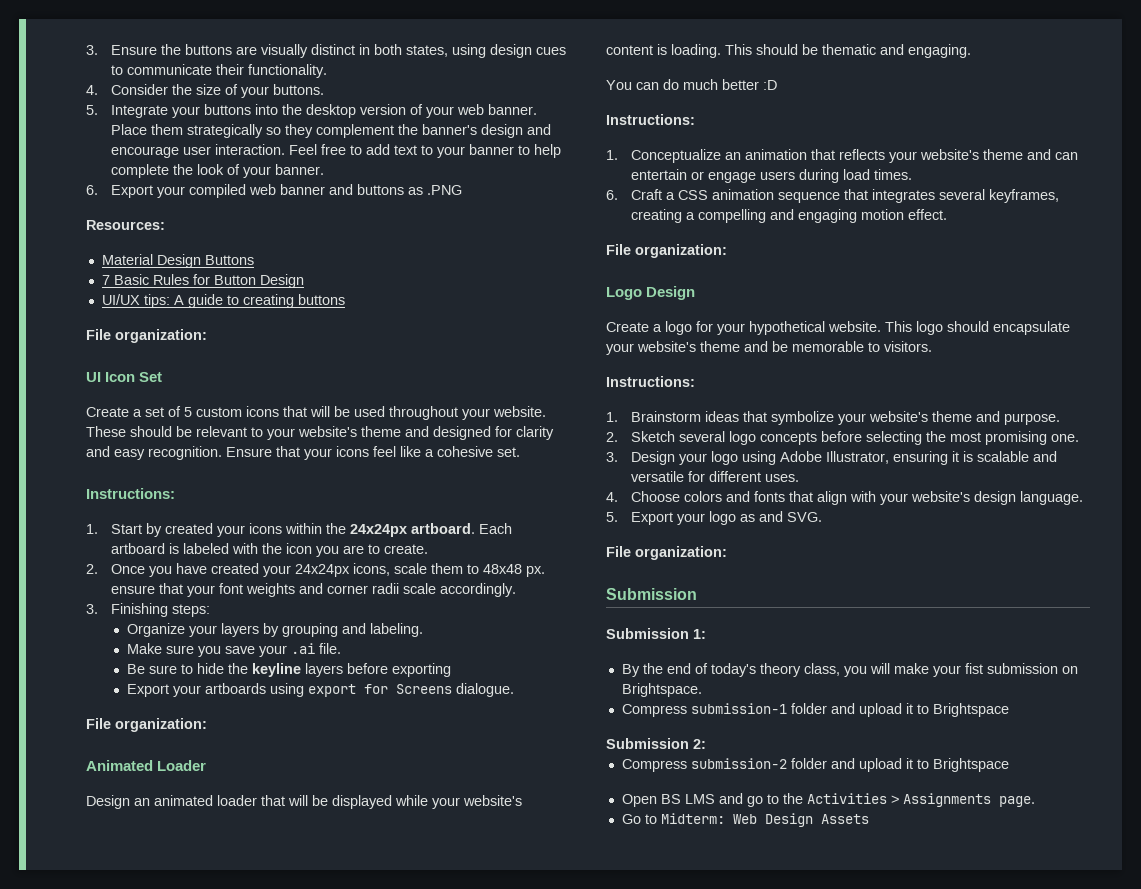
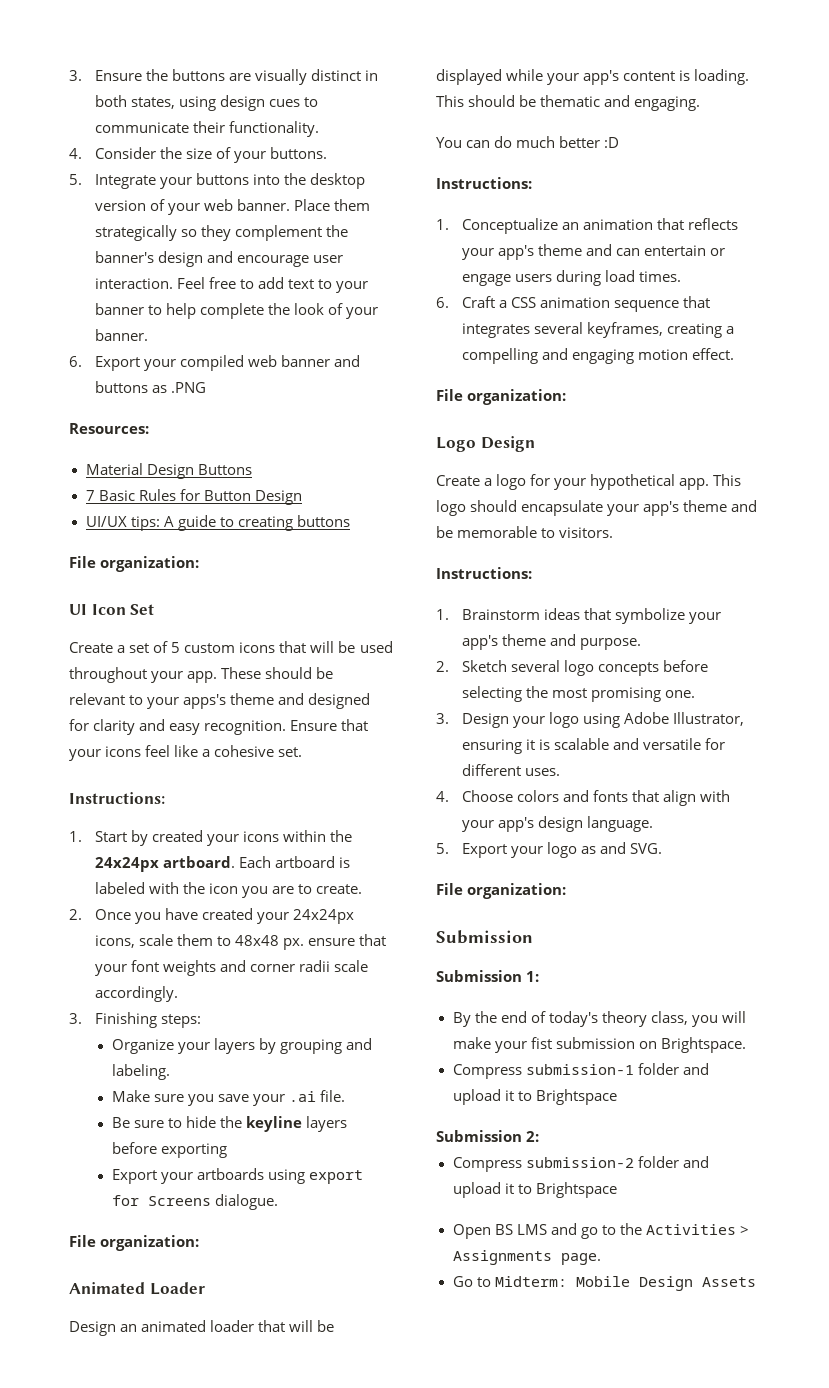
[493,406,546,417] website. -> [187,671,218,683] app.
[298,426,357,437] website's -> [183,694,227,709] apps's
[463,795,522,806] website's -> [583,70,620,85] app's
[920,149,980,160] website's -> [498,245,535,260] app's
[828,321,881,332] website. -> [679,478,710,490] app.
[637,341,696,352] website's -> [643,501,680,516] app's
[869,411,929,422] website's -> [462,635,499,650] app's
[911,491,971,502] website's -> [498,817,535,832] app's
[732,814,757,824] Web -> [575,1276,630,1287] Mobile

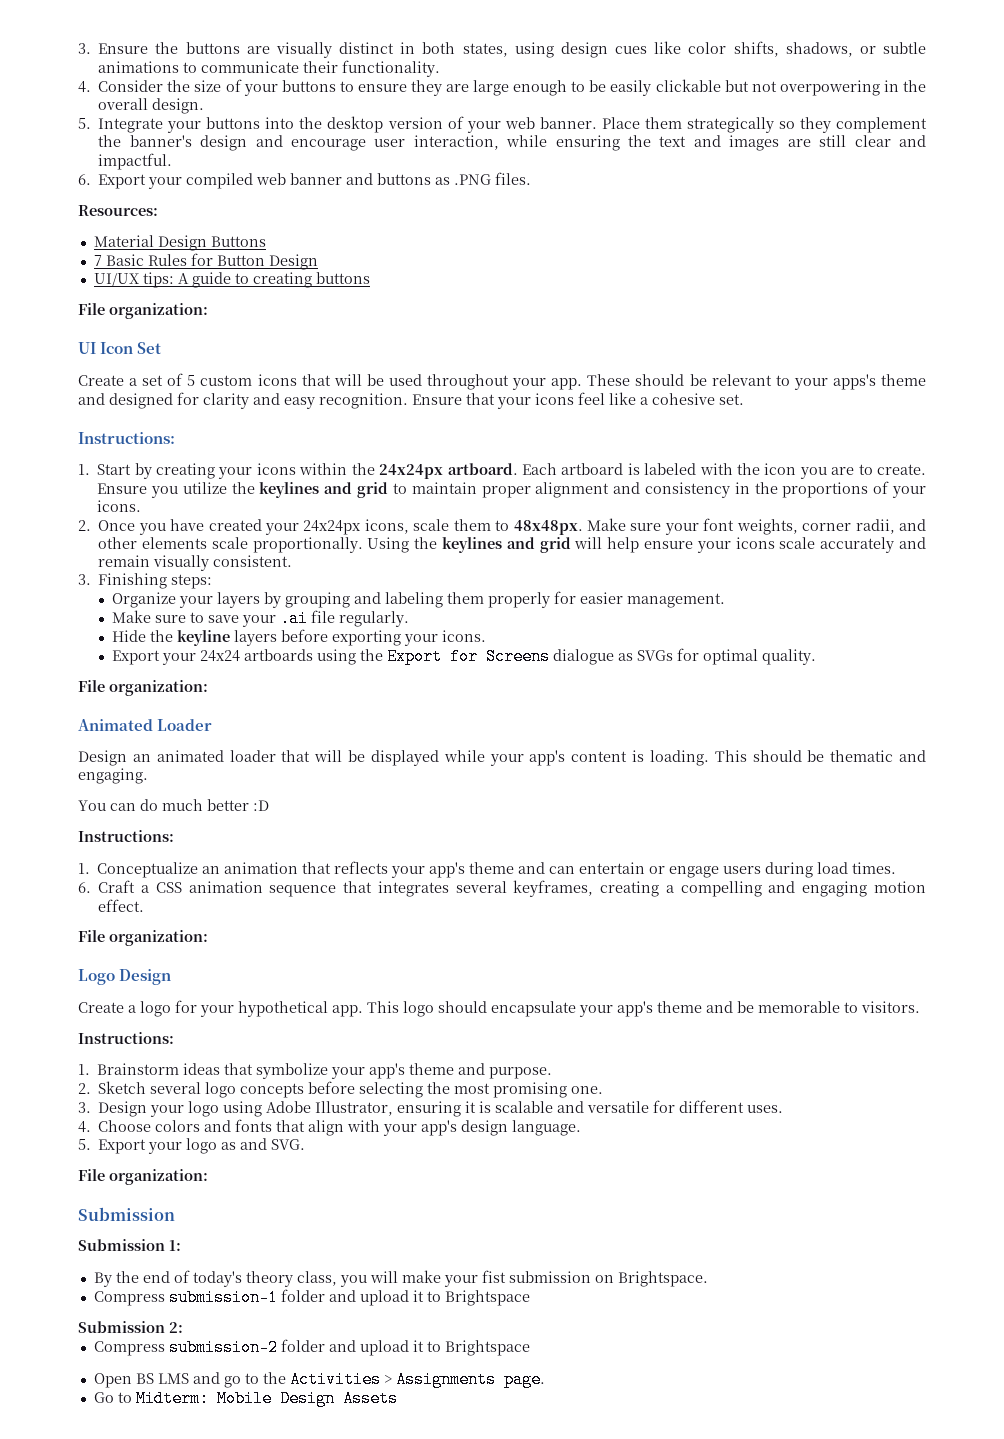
(301, 103) none -> [654,41,926,57] [98,61,180,73] like color shifts, shadows, or subtle animations
[270,147,328,159] buttons. -> [281,79,926,96] [98,98,205,114] buttons to ensure they are large enough to be easily clickable but not overpowering in the overall design.
[95,277,369,293] [95,303,379,319] [95,329,149,341] interaction. Feel free to add text to your banner to help complete the look of your banner. -> [413,135,926,151] [98,153,173,170] interaction, while ensuring the text and images are still clear and impactful.
(207, 387) none -> [495,172,532,185] files.
[152,830,204,842] created -> [156,463,216,479] creating
(363, 889) none -> [97,481,926,498] [97,500,142,512] Ensure you utilize the keylines and grid to maintain proper alignment and consistency in the proportions of your icons.
[235,934,387,950] [95,960,369,976] [95,986,179,1002] 48x48 px. ensure that your font weights and corner radii scale accordingly. -> [513,518,926,535] [98,537,926,553] [98,555,293,571] 48x48px. Make sure your font weights, corner radii, and other elements scale proportionally. Using the keylines and grid will help ensure your icons scale accurately and remain visually consistent.
[111,1064,170,1080] [111,1090,214,1106] labeling. // Make sure you -> [385,591,726,608] [112,610,205,623] labeling them properly for easier management. // Make sure to
[319,1090,345,1102] [111,1116,216,1128] file. // Be sure to hide -> [311,610,410,627] [112,630,147,642] file regularly. // Hide
[111,1169,193,1184] // Export your -> [404,630,487,646] [112,650,241,665] your icons. // Export your 24x24
[308,1170,363,1184] [111,1194,278,1210] export for Screens dialogue. -> [360,648,817,665] the Export for Screens dialogue as SVGs for optimal quality.

